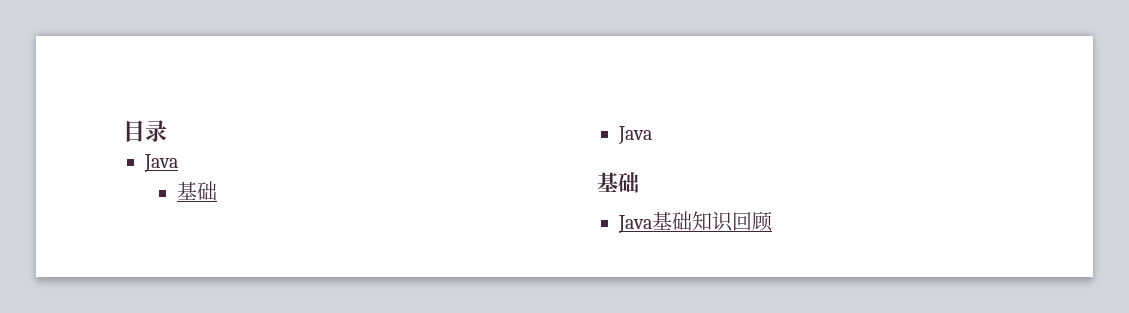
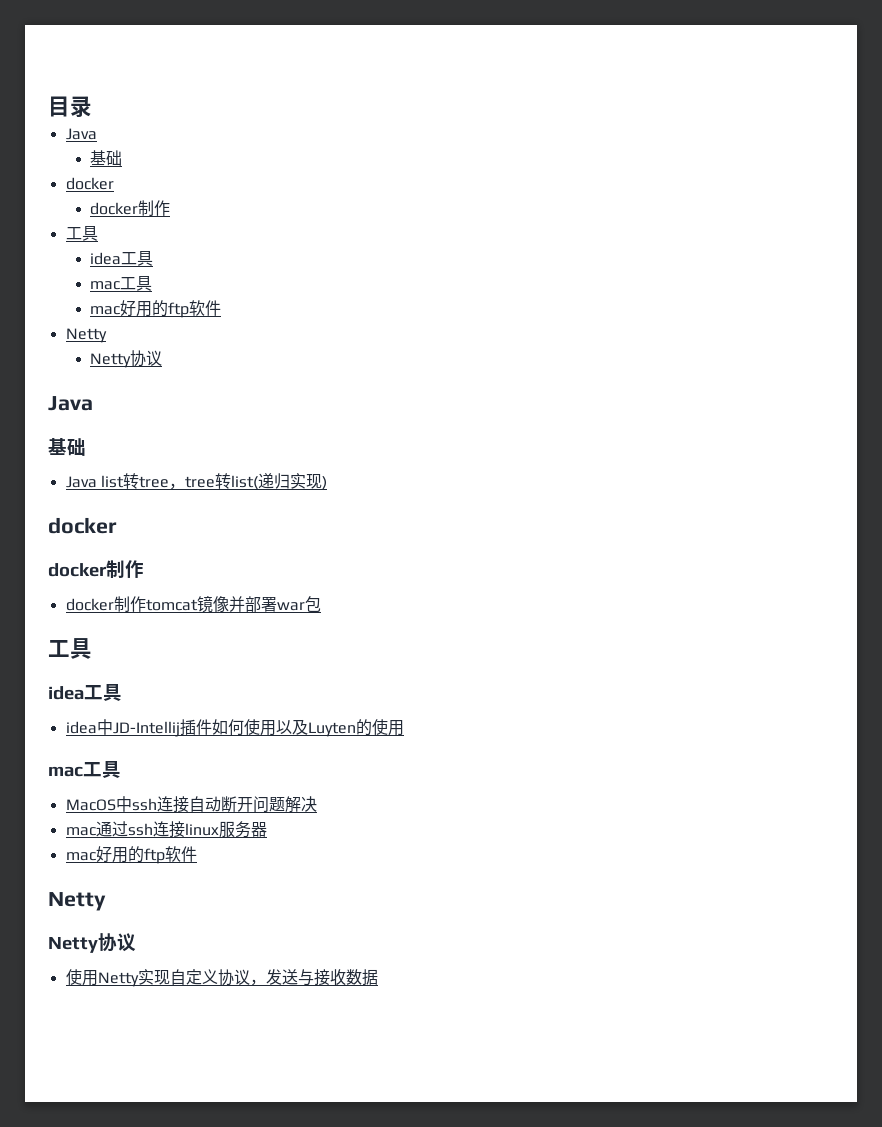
[618,126,652,145] [597,172,639,193] [618,211,773,234] Java // 基础 // Java基础知识回顾 -> [65,177,114,190] [89,200,170,216] [65,226,98,241] [89,251,153,266] [89,276,152,291] [89,300,221,318] [65,328,107,343] [89,350,162,368] [48,396,93,411] [48,437,86,456] [65,473,327,490] [48,517,117,534] [48,560,144,578] [65,595,321,613] [48,638,92,659] [48,684,122,701] [65,719,404,737] [48,761,121,778] [65,796,317,813] [65,821,267,838] [65,846,197,864] [48,892,106,911] [48,933,136,953] [65,969,378,987] docker // docker制作 // 工具 // idea工具 // mac工具 // mac好用的ftp软件 // Netty // Netty协议 // Java // 基础 // Java list转tree，tree转list(递归实现) // docker // docker制作 // docker制作tomcat镜像并部署war包 // 工具 // idea工具 // idea中JD-Intellij插件如何使用以及Luyten的使用 // mac工具 // MacOS中ssh连接自动断开问题解决 // mac通过ssh连接linux服务器 // mac好用的ftp软件 // Netty // Netty协议 // 使用Netty实现自定义协议，发送与接收数据

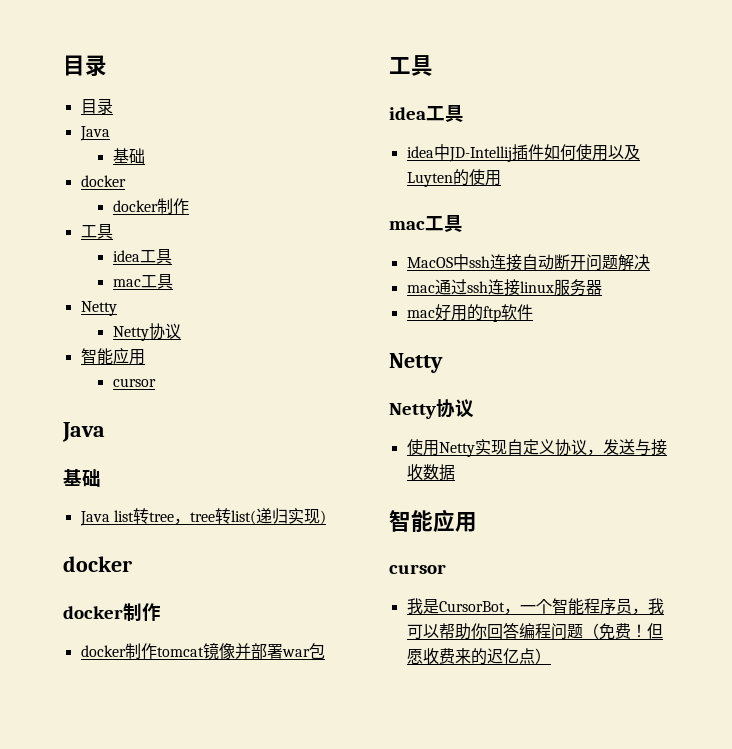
[48,96,92,118] 目录 -> [63,55,107,77] [80,98,113,114] 目录 // 目录
[89,300,221,318] [65,328,107,343] [89,350,162,368] // mac好用的ftp软件 // Netty // Netty协议 -> [80,301,117,316] [112,323,181,341] [80,347,145,365] [112,378,156,387] // Netty // Netty协议 // 智能应用 // cursor
(378, 977) none -> [389,509,477,533] [389,564,446,574] [406,598,664,615] [406,623,663,640] [406,648,551,665] // 智能应用 // cursor // 我是CursorBot，一个智能程序员，我可以帮助你回答编程问题（免费！但愿收费来的迟亿点）

